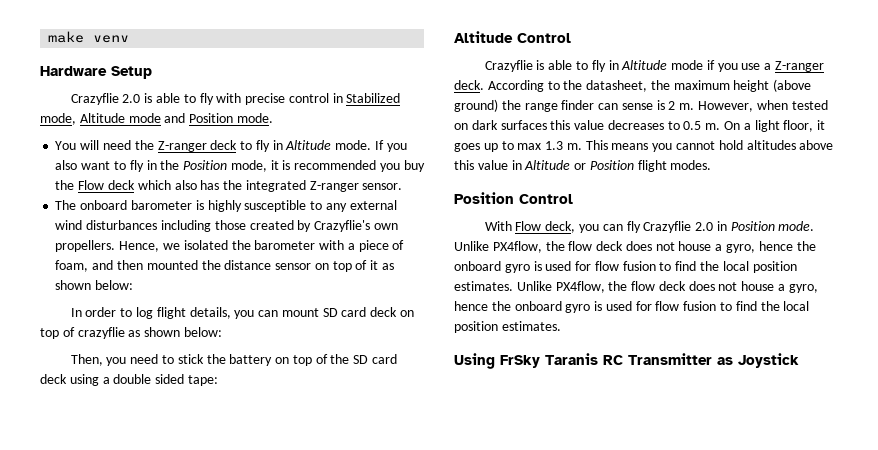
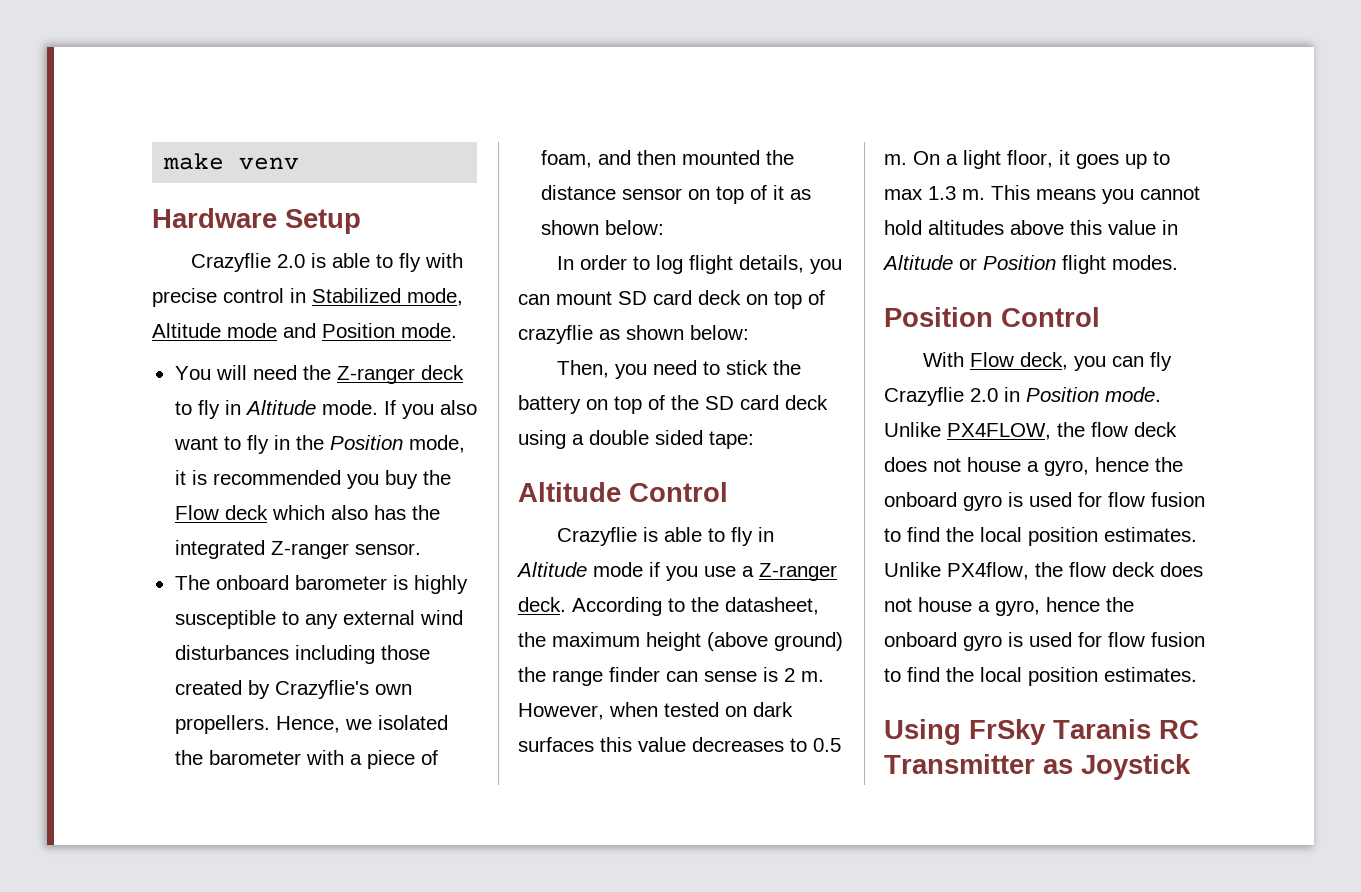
[492,241,542,253] PX4flow, -> [947,423,1051,440] PX4FLOW,

